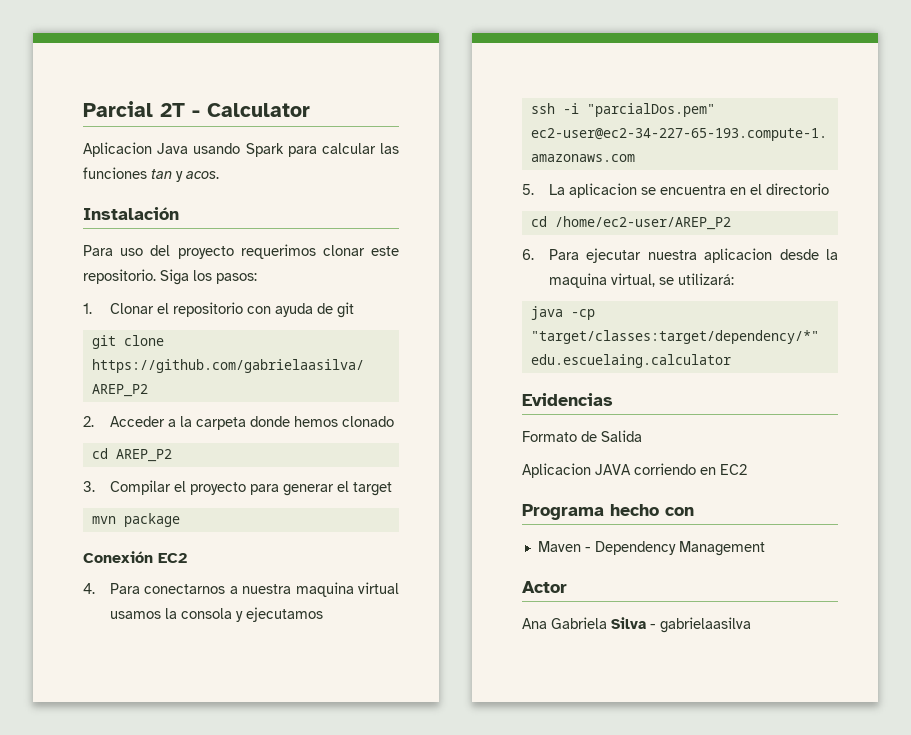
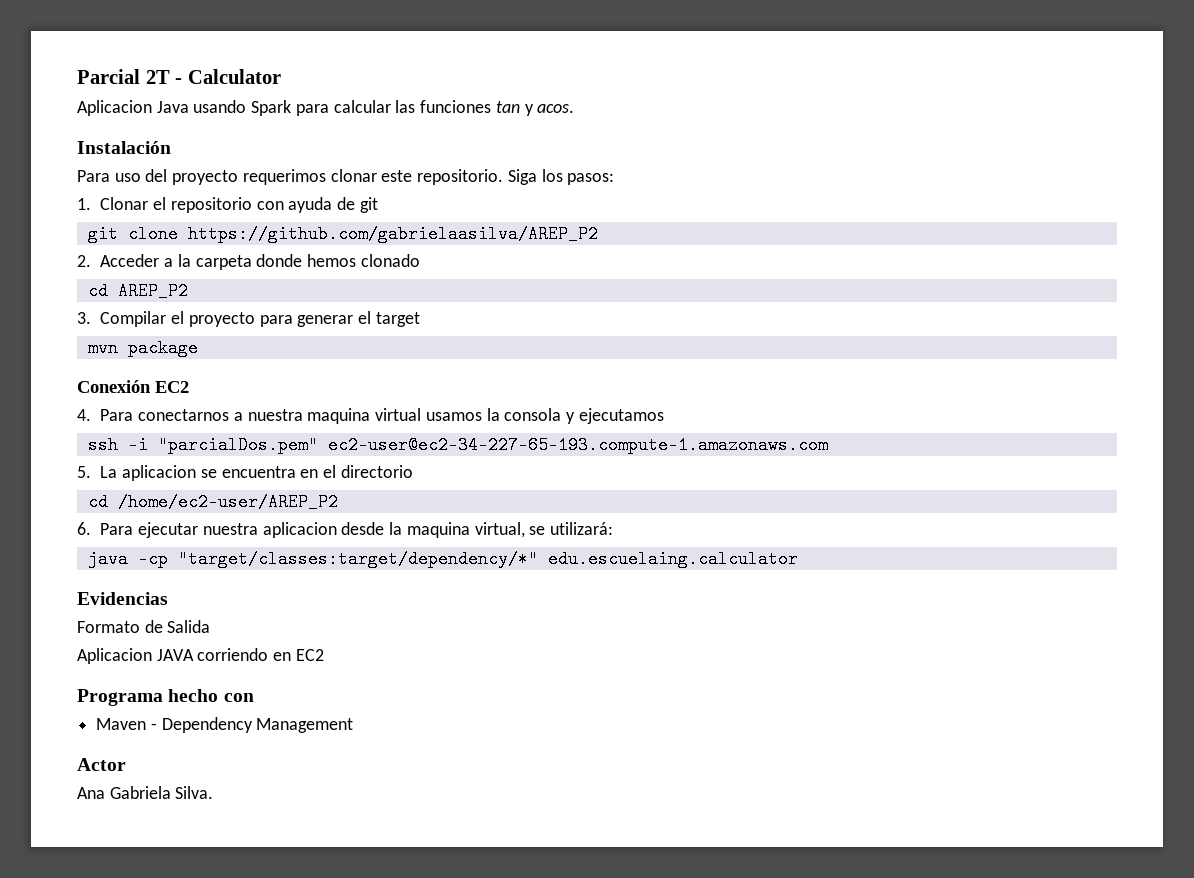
[611,617,751,633] Silva - gabrielaasilva -> [175,786,214,799] Silva.

